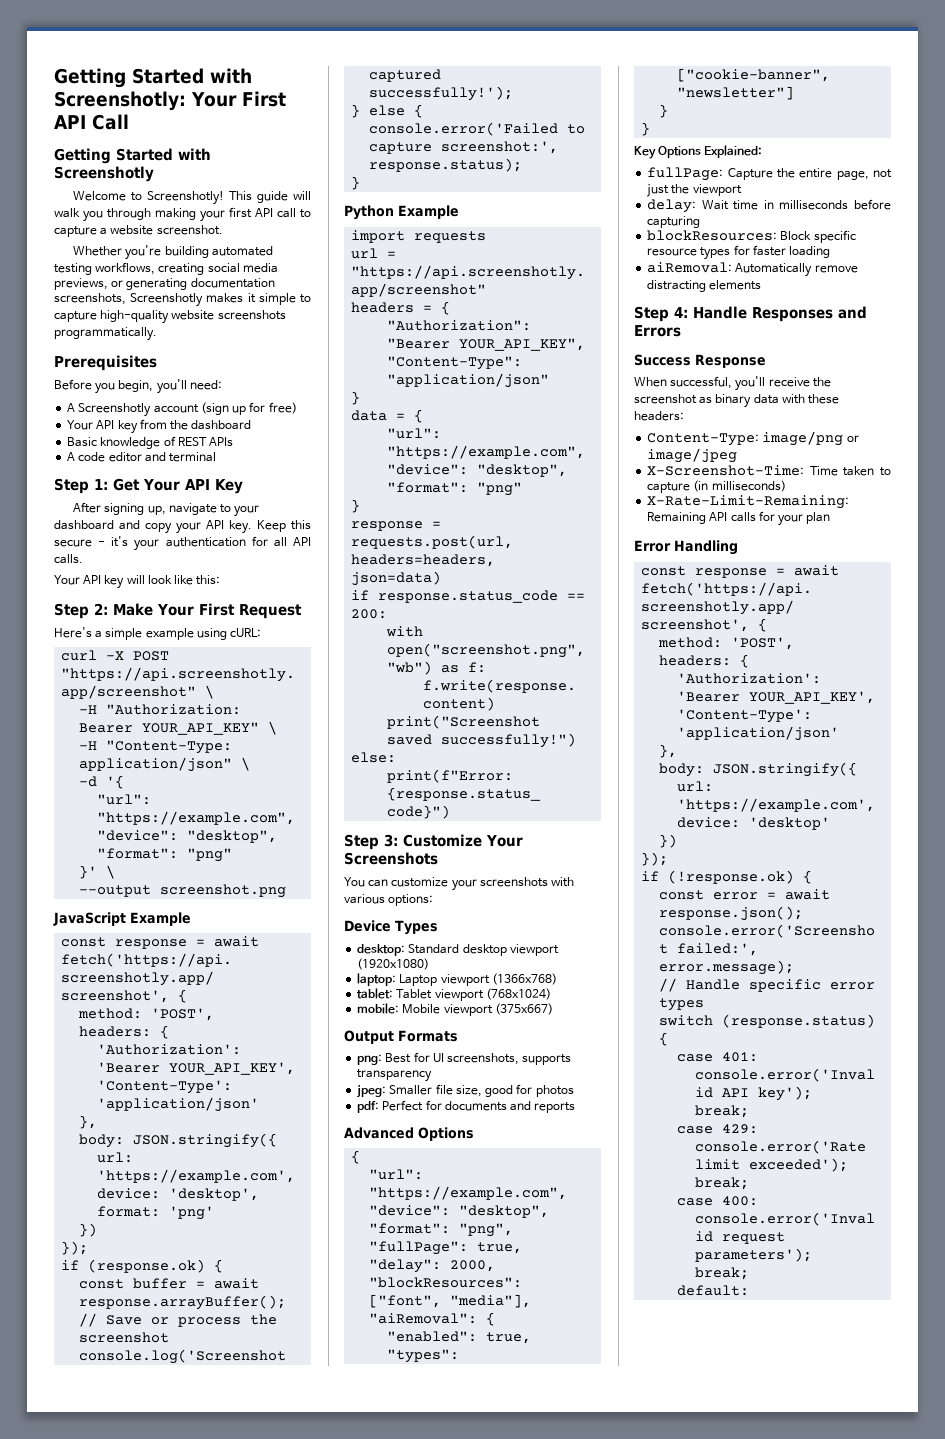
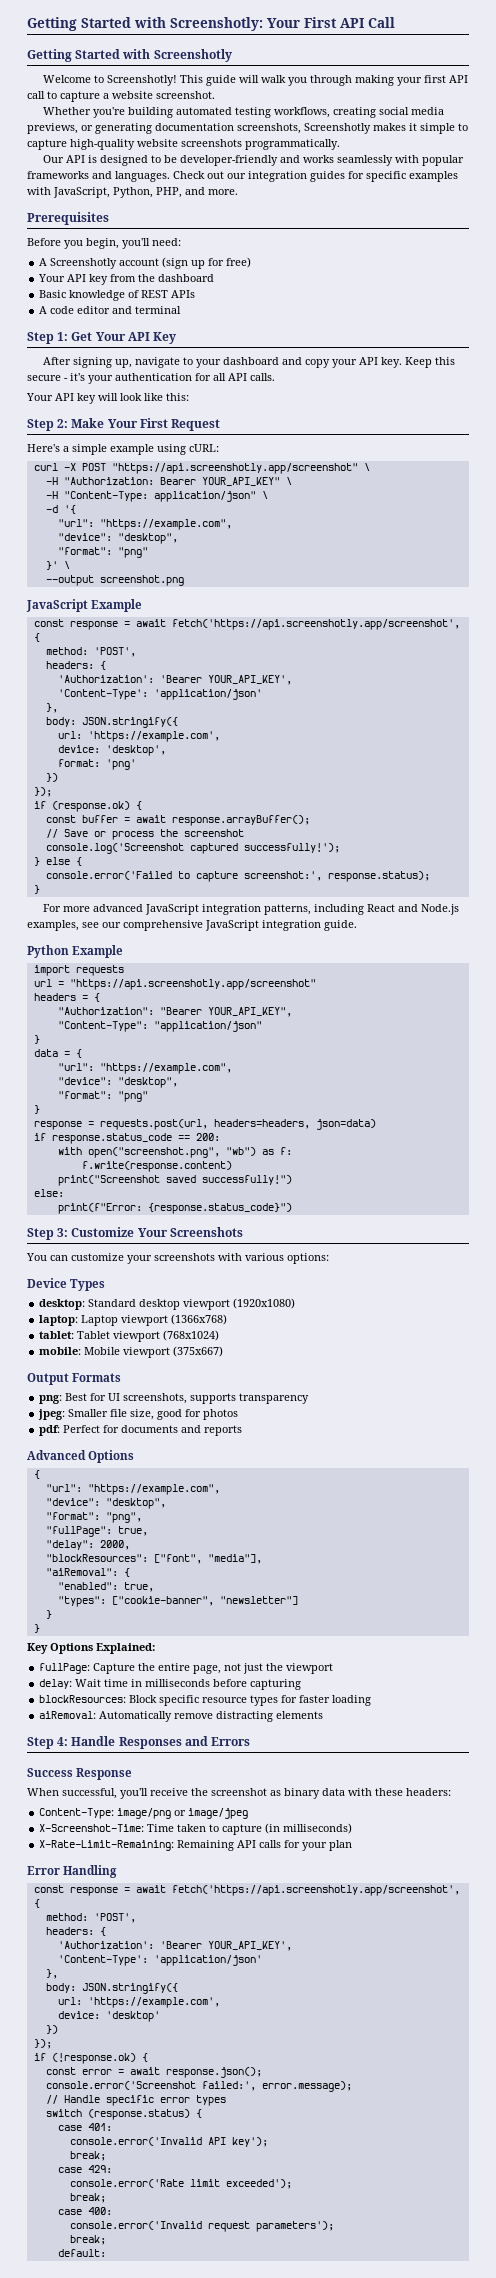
(157, 334) none -> [42,155,464,166] [27,171,458,182] [27,187,238,198] // Our API is designed to be developer-friendly and works seamlessly with popular frameworks and languages. Check out our integration guides for specific examples with JavaScript, Python, PHP, and more.
(361, 183) none -> [42,904,459,915] [27,920,357,931] // For more advanced JavaScript integration patterns, including React and Node.js examples, see our comprehensive JavaScript integration guide.

